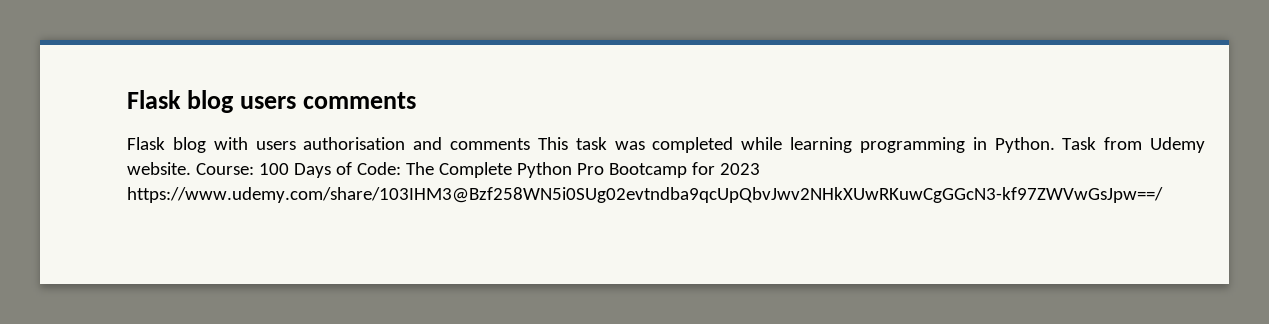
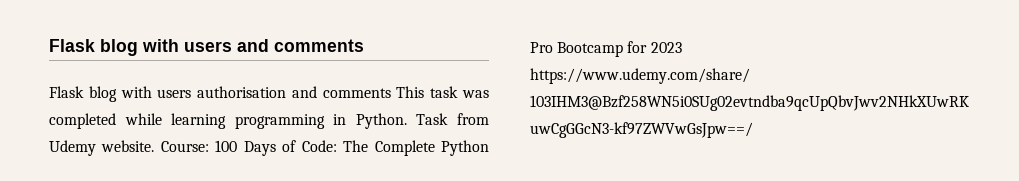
[127,90,297,113] Flask blog users -> [49,39,269,56] Flask blog with users and

